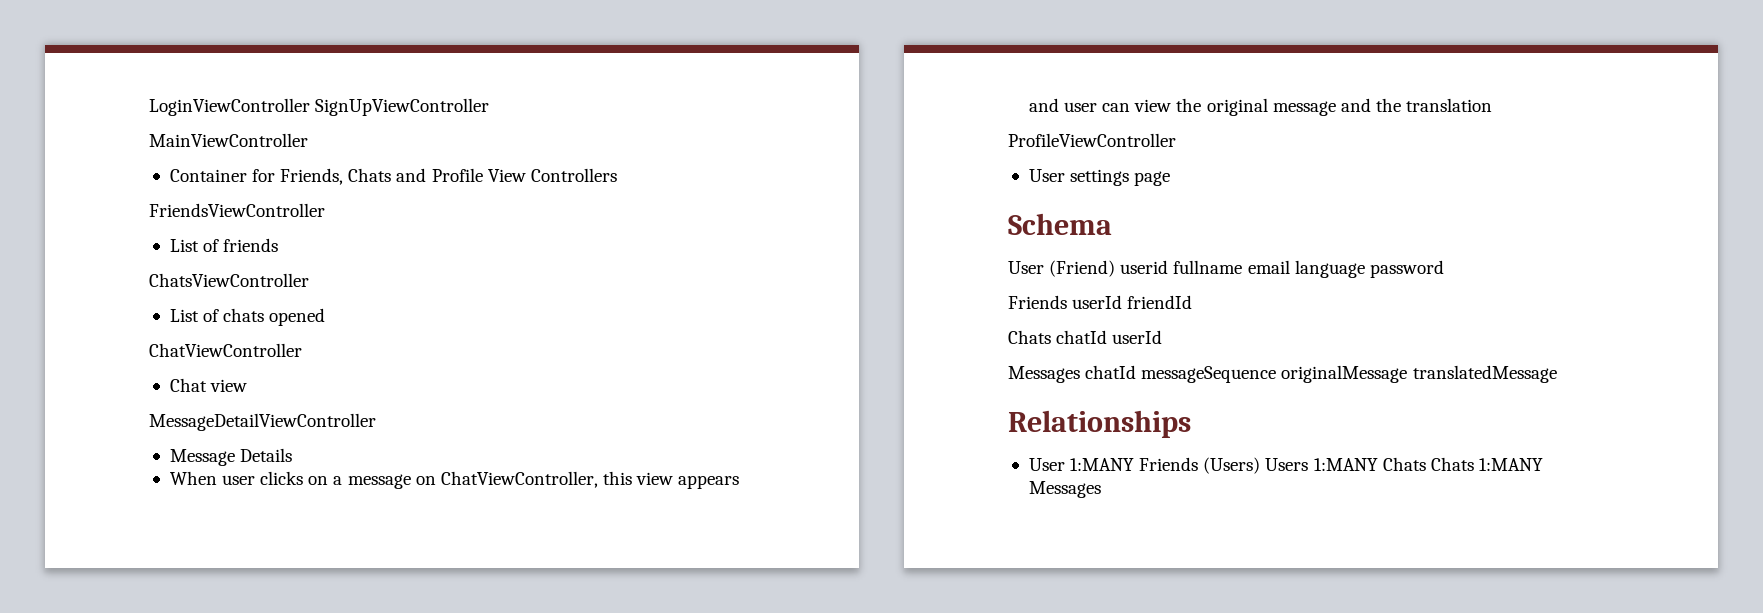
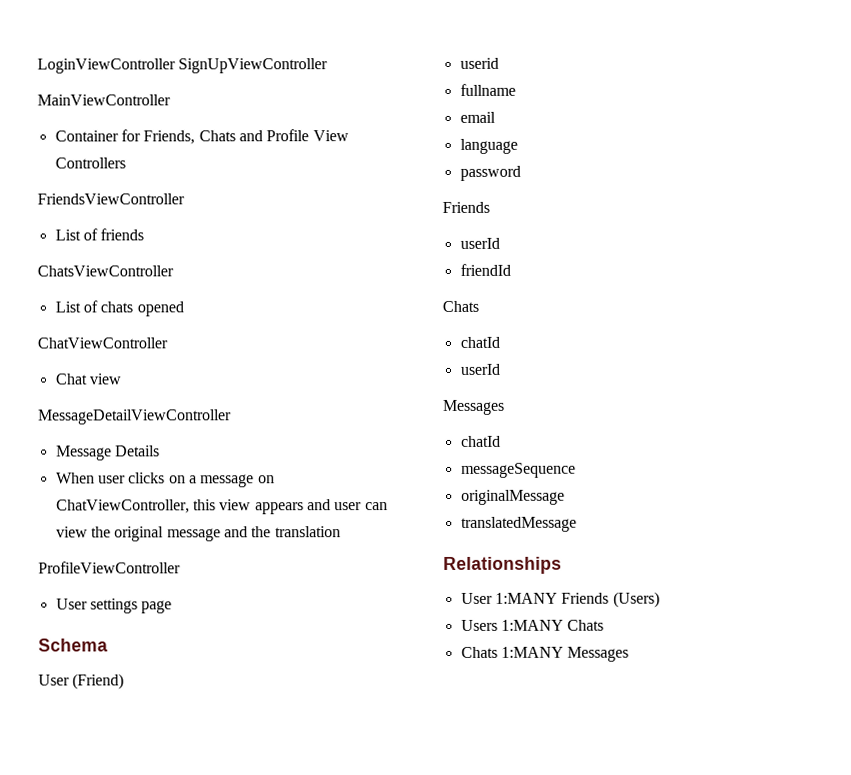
(1116, 268) none -> (125, 681) //
(1169, 267) none -> (499, 63) //
(1243, 267) none -> (516, 89) //
(1290, 267) none -> (496, 117) //
(1365, 269) none -> (518, 146) //
[1072,295,1123,309] userId -> [459,237,500,249] // userId //
[1056,330,1108,344] chatId -> [459,336,500,348] // chatId //
[1085,365,1137,379] chatId -> [460,435,501,447] // chatId //
(1277, 374) none -> (576, 470) //
(1408, 374) none -> (565, 497) //
(1261, 465) none -> (660, 599) //
(1426, 464) none -> (605, 625) //

